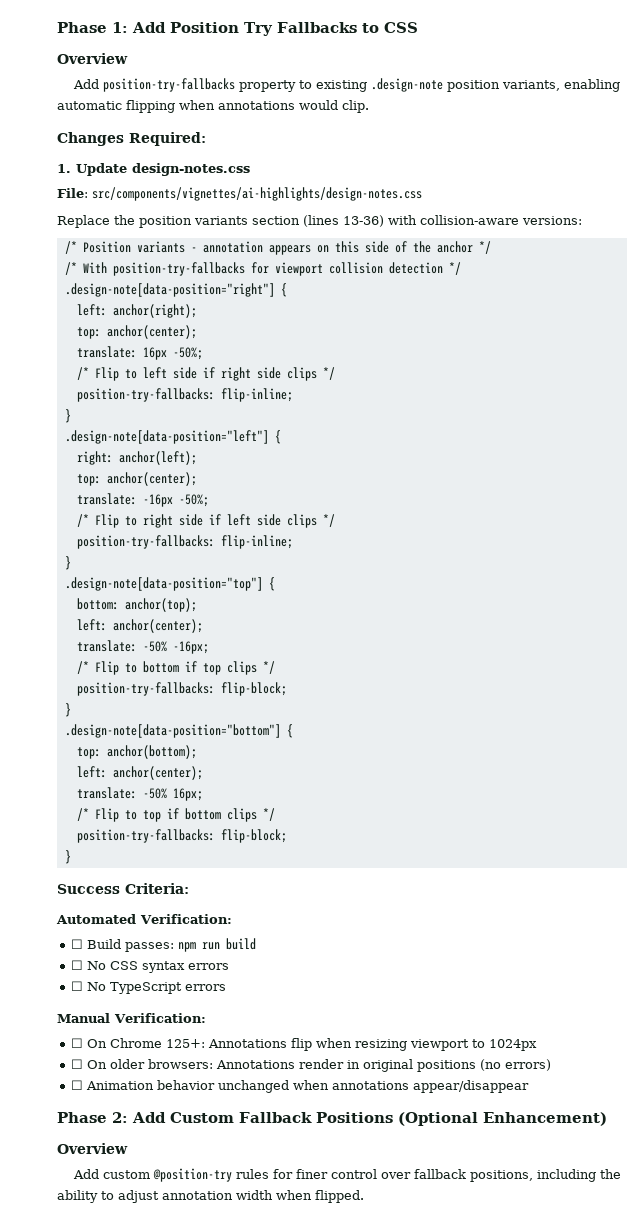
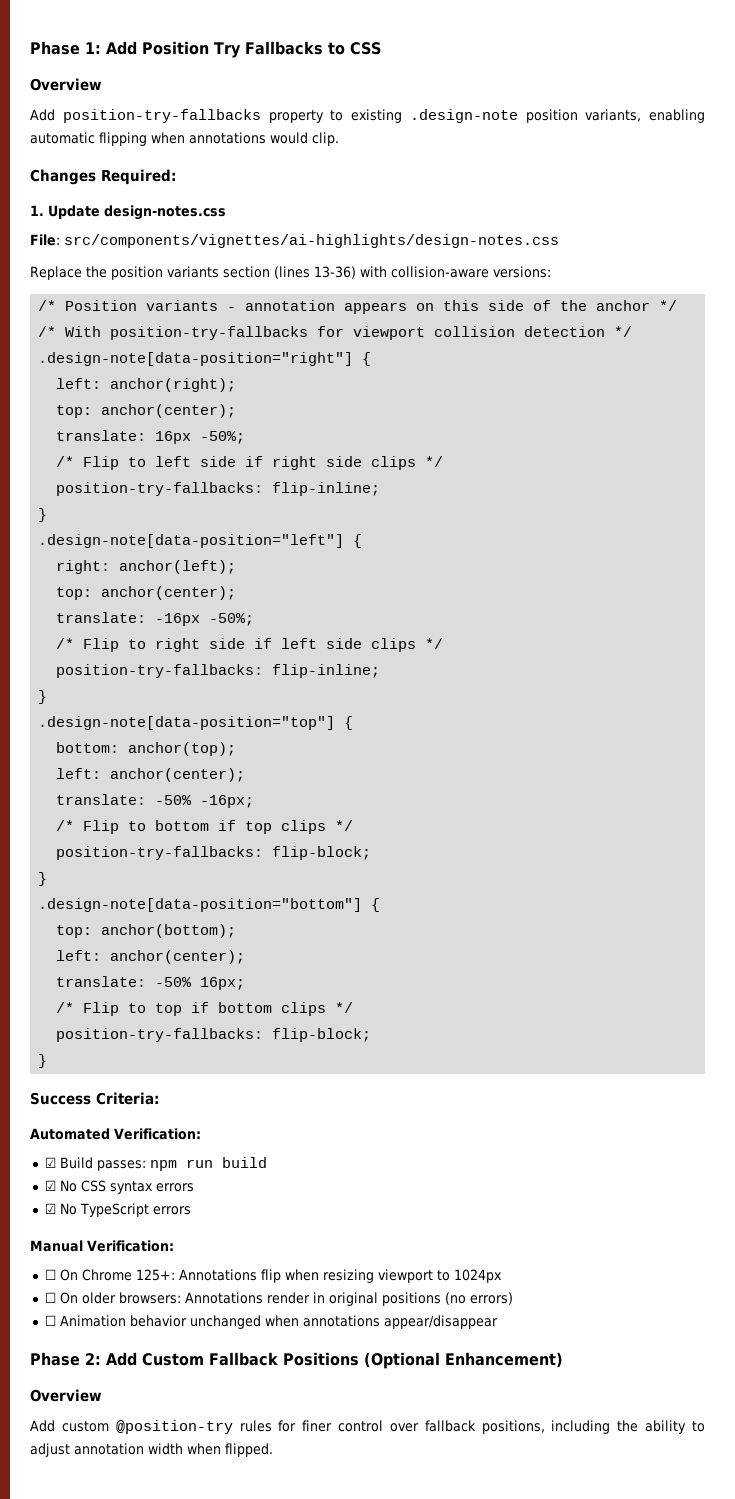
[71,939,84,949] ☐ -> [44,1157,56,1168] ☑
[71,960,84,970] ☐ -> [44,1180,56,1191] ☑
[71,981,84,991] ☐ -> [44,1203,56,1214] ☑

